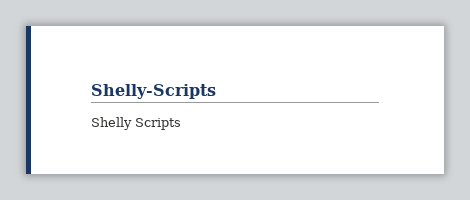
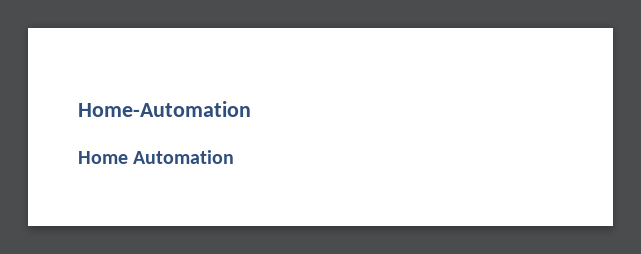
[91,84,216,99] [91,117,181,130] Shelly-Scripts // Shelly Scripts -> [78,101,251,117] [78,150,235,164] Home-Automation // Home Automation

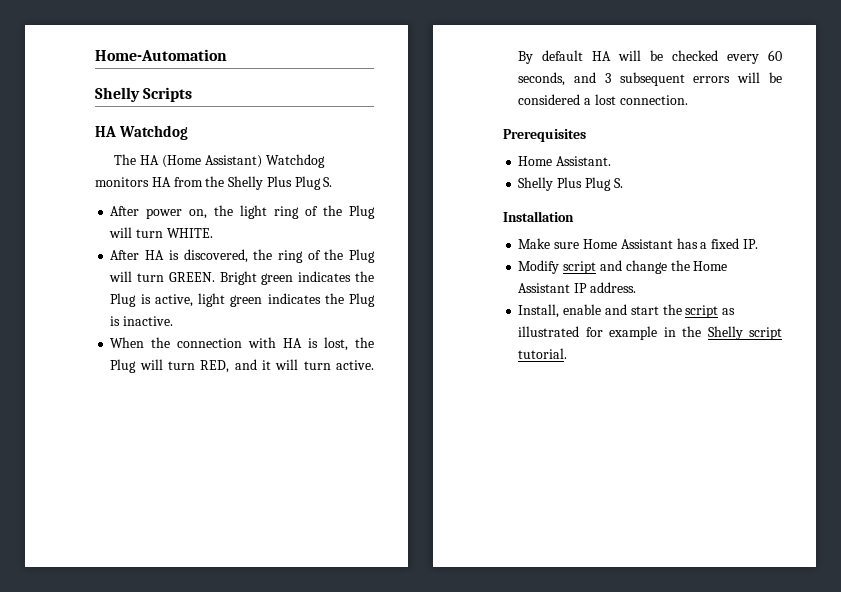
[78,150,235,164] Home Automation -> [95,87,193,102] [95,125,188,140] [114,154,325,168] [95,176,333,190] [110,205,375,219] [109,227,213,238] [110,249,375,263] [109,271,374,285] [110,293,375,307] [110,316,174,326] [110,337,375,351] [110,359,374,373] [518,50,782,64] [518,72,782,86] [518,94,688,105] [503,129,586,142] [518,156,612,166] [518,177,623,191] [503,211,574,222] [518,238,758,249] [518,260,728,274] [518,282,636,293] [518,304,736,318] [518,326,782,340] [518,348,568,359] Shelly Scripts // HA Watchdog // The HA (Home Assistant) Watchdog monitors HA from the Shelly Plus Plug S. // After power on, the light ring of the Plug will turn WHITE. // After HA is discovered, the ring of the Plug will turn GREEN. Bright green indicates the Plug is active, light green indicates the Plug is inactive. // When the connection with HA is lost, the Plug will turn RED, and it will turn active. By default HA will be checked every 60 seconds, and 3 subsequent errors will be considered a lost connection. // Prerequisites // Home Assistant. // Shelly Plus Plug S. // Installation // Make sure Home Assistant has a fixed IP. // Modify script and change the Home Assistant IP address. // Install, enable and start the script as illustrated for example in the Shelly script tutorial.

